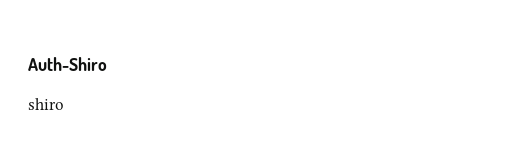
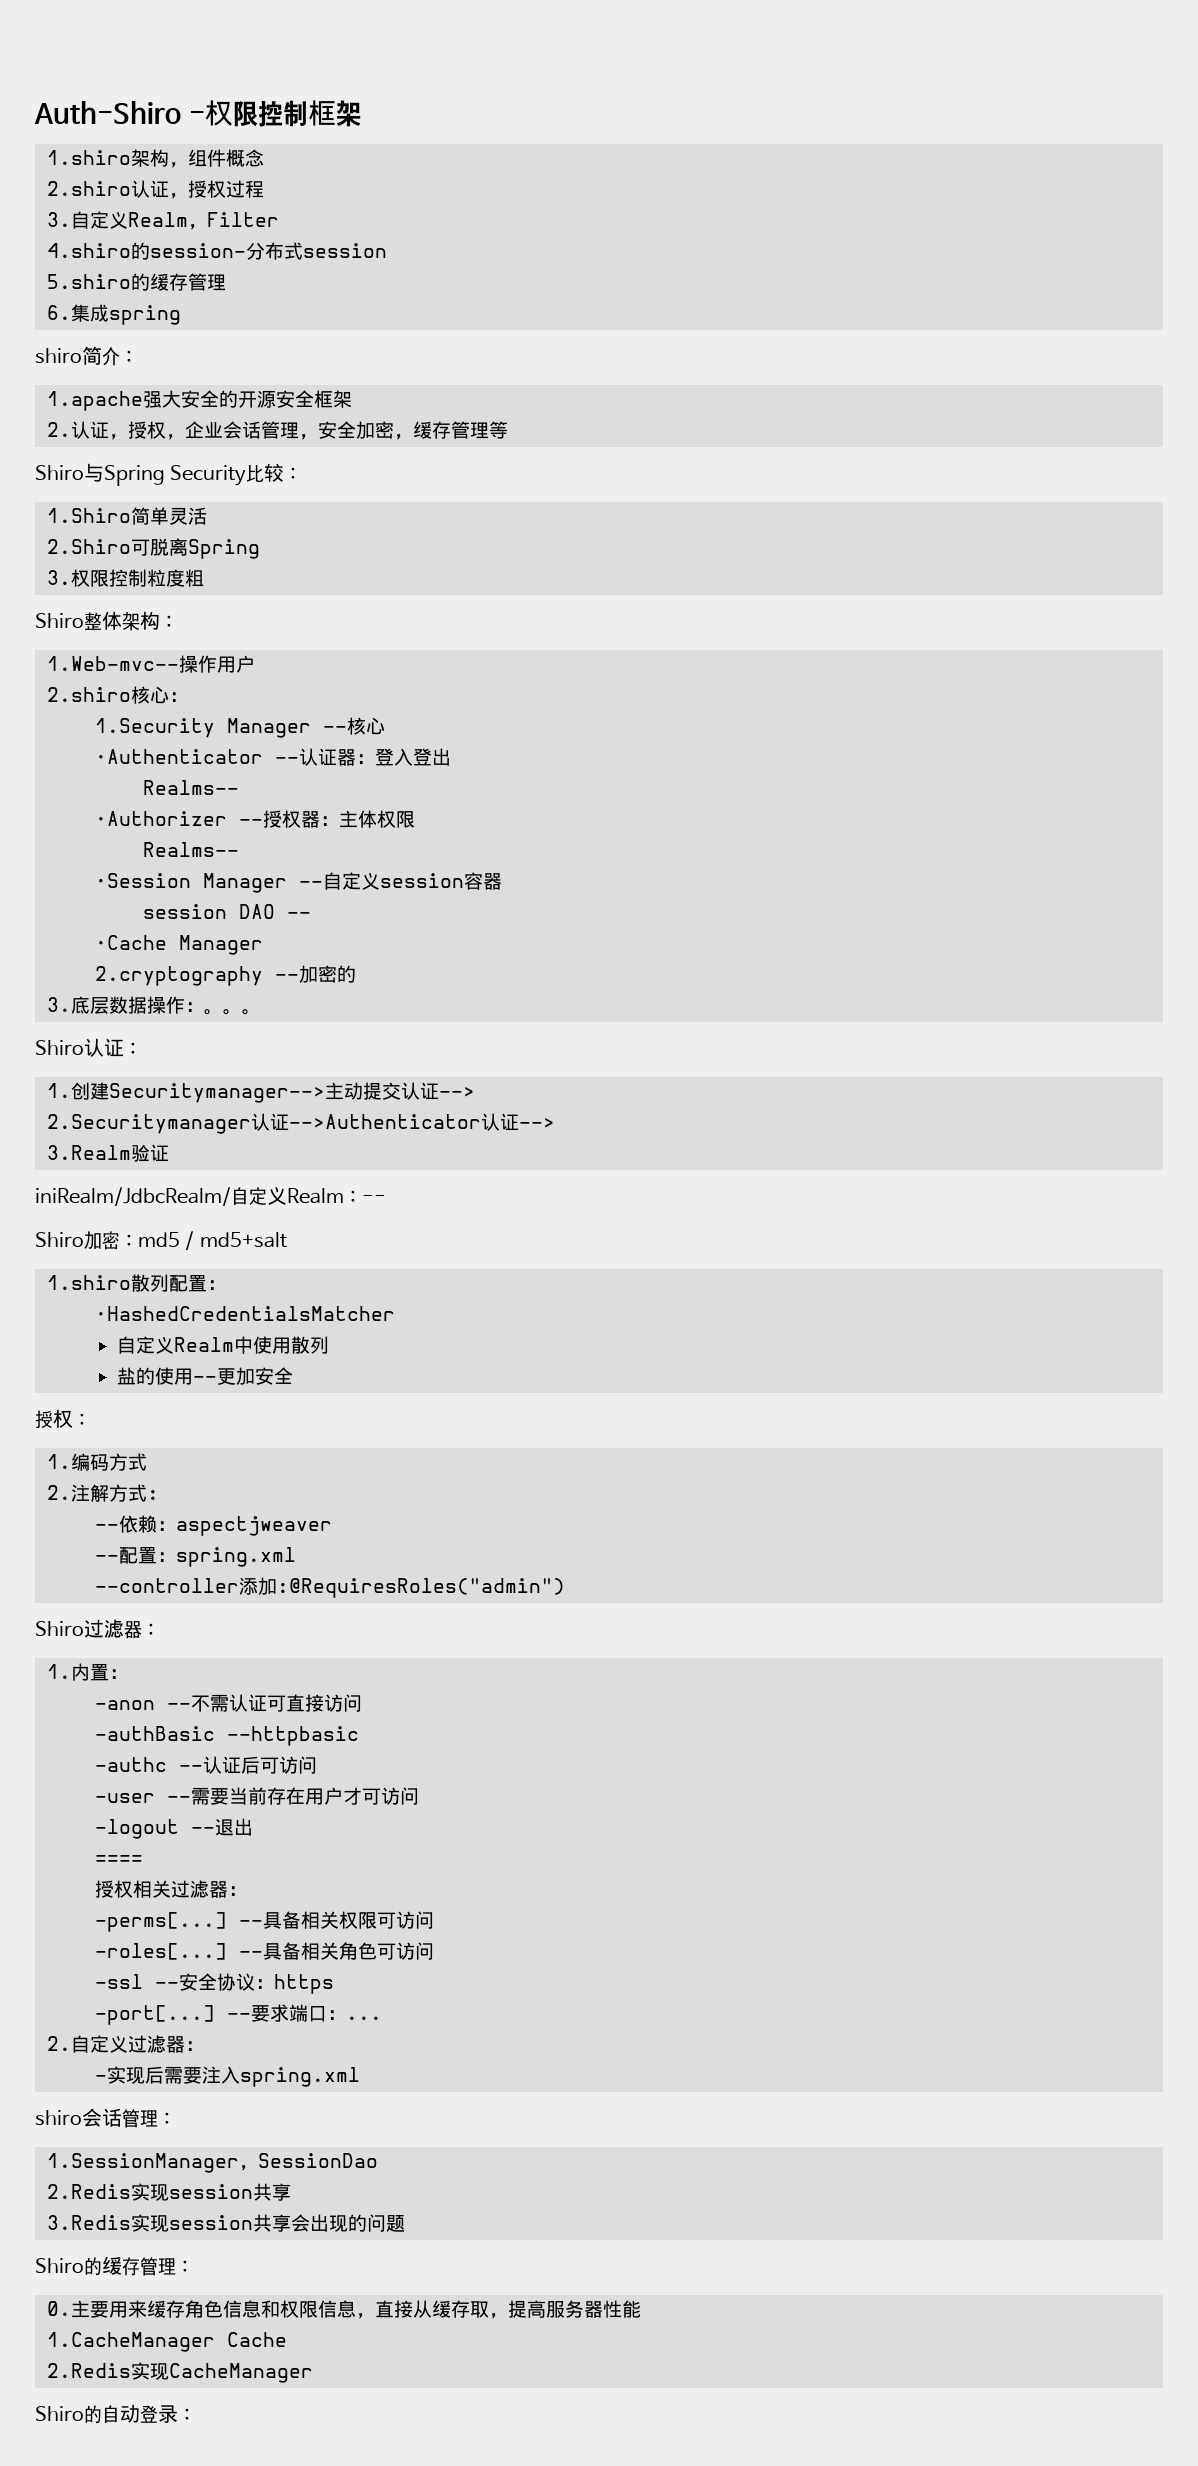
[28,98,64,110] // shiro -> [188,100,361,127] [47,149,264,168] [47,180,264,199] [47,211,279,230] [47,242,387,260] [47,273,226,291] [47,304,181,325] [35,346,138,366] [47,390,352,411] [47,421,508,440] [35,463,303,486] [47,507,207,525] [47,538,260,559] [47,569,204,587] [35,611,178,631] [47,655,255,673] [47,686,188,704] [95,717,385,738] [95,748,451,766] [143,780,239,795] [95,810,415,828] [143,842,239,857] [95,872,502,893] [143,904,311,919] [95,935,263,955] [95,965,356,986] [47,996,261,1015] [35,1038,142,1057] [47,1082,475,1103] [47,1113,555,1134] [47,1144,169,1162] [35,1187,386,1206] [35,1231,287,1250] [47,1274,226,1292] [95,1306,395,1321] [117,1336,329,1354] [117,1367,293,1385] [35,1409,91,1429] [47,1453,147,1471] [47,1484,159,1502] [95,1515,332,1536] [95,1547,296,1567] [95,1577,565,1598] [35,1619,160,1639] [47,1663,128,1681] [95,1694,362,1712] [95,1726,359,1746] [95,1756,317,1774] [95,1787,419,1805] [95,1818,253,1839] [95,1855,143,1865] [95,1880,247,1898] [95,1911,434,1932] [95,1942,434,1960] [95,1973,334,1994] [95,2004,382,2025] [47,2035,204,2053] [95,2066,360,2087] [35,2108,176,2128] [47,2153,378,2173] [47,2183,291,2201] [47,2214,405,2232] [35,2256,194,2276] [47,2300,641,2319] [47,2332,287,2352] [47,2362,313,2383] [35,2404,196,2424] -权限控制框架 // 1.shiro架构，组件概念 // 2.shiro认证，授权过程 // 3.自定义Realm，Filter // 4.shiro的session-分布式session // 5.shiro的缓存管理 // 6.集成spring // shiro简介： // 1.apache强大安全的开源安全框架 // 2.认证，授权，企业会话管理，安全加密，缓存管理等 // Shiro与Spring Security比较： // 1.Shiro简单灵活 // 2.Shiro可脱离Spring // 3.权限控制粒度粗 // Shiro整体架构： // 1.Web-mvc--操作用户 // 2.shiro核心： // 1.Security Manager --核心 // ·Authenticator --认证器：登入登出 // Realms-- // ·Authorizer --授权器：主体权限 // Realms-- // ·Session Manager --自定义session容器 // session DAO -- // ·Cache Manager // 2.cryptography --加密的 // 3.底层数据操作：。。。 // Shiro认证： // 1.创建Securitymanager-->主动提交认证--> // 2.Securitymanager认证-->Authenticator认证--> // 3.Realm验证 // iniRealm/JdbcRealm/自定义Realm：-- // Shiro加密：md5 / md5+salt // 1.shiro散列配置： // ·HashedCredentialsMatcher // 自定义Realm中使用散列 // 盐的使用--更加安全 // 授权： // 1.编码方式 // 2.注解方式: // --依赖：aspectjweaver // --配置：spring.xml // --controller添加:@RequiresRoles("admin") // Shiro过滤器： // 1.内置： // -anon --不需认证可直接访问 // -authBasic --httpbasic // -authc --认证后可访问 // -user --需要当前存在用户才可访问 // -logout --退出 // ==== // 授权相关过滤器： // -perms[...] --具备相关权限可访问 // -roles[...] --具备相关角色可访问 // -ssl --安全协议：https // -port[...] --要求端口：... // 2.自定义过滤器： // -实现后需要注入spring.xml // shiro会话管理： // 1.SessionManager，SessionDao // 2.Redis实现session共享 // 3.Redis实现session共享会出现的问题 // Shiro的缓存管理： // 0.主要用来缓存角色信息和权限信息，直接从缓存取，提高服务器性能 // 1.CacheManager Cache // 2.Redis实现CacheManager // Shiro的自动登录：

